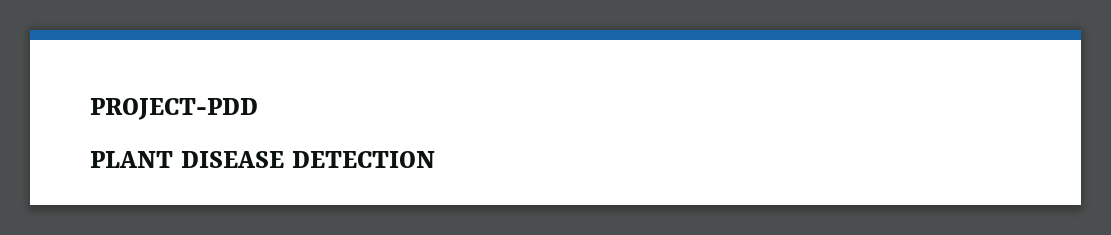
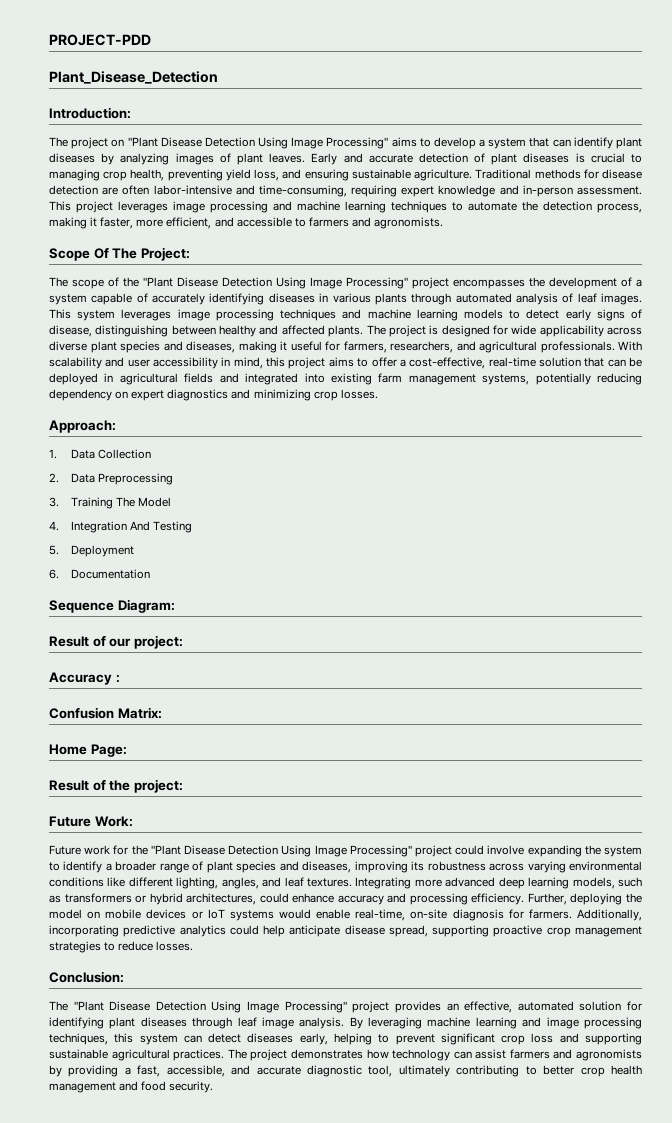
[90,151,435,168] PLANT DISEASE DETECTION -> [49,71,218,84] [49,107,131,119] [49,137,642,149] [49,153,642,165] [49,169,642,181] [49,185,642,197] [49,201,642,213] [49,217,444,229] [49,247,190,261] [49,277,642,289] [49,293,642,305] [49,309,642,321] [49,325,642,337] [49,341,642,353] [49,357,643,369] [49,373,643,385] [49,389,378,401] [49,420,116,433] [49,449,152,459] [49,473,174,485] [49,497,172,509] [49,521,193,533] [49,545,135,557] [49,569,151,579] [49,599,175,613] [49,635,183,649] [49,672,120,685] [49,707,162,719] [49,744,127,757] [49,779,183,793] [49,816,133,827] [49,845,642,857] [49,861,642,873] [49,877,642,889] [49,893,642,905] [49,909,643,921] [49,925,642,937] [49,941,194,953] [49,971,124,983] [49,1001,643,1013] [49,1017,642,1029] [49,1033,642,1045] [49,1049,642,1061] [49,1065,643,1077] [49,1081,214,1093] Plant_Disease_Detection // Introduction: // The project on "Plant Disease Detection Using Image Processing" aims to develop a system that can identify plant diseases by analyzing images of plant leaves. Early and accurate detection of plant diseases is crucial to managing crop health, preventing yield loss, and ensuring sustainable agriculture. Traditional methods for disease detection are often labor-intensive and time-consuming, requiring expert knowledge and in-person assessment. This project leverages image processing and machine learning techniques to automate the detection process, making it faster, more efficient, and accessible to farmers and agronomists. // Scope Of The Project: // The scope of the "Plant Disease Detection Using Image Processing" project encompasses the development of a system capable of accurately identifying diseases in various plants through automated analysis of leaf images. This system leverages image processing techniques and machine learning models to detect early signs of disease, distinguishing between healthy and affected plants. The project is designed for wide applicability across diverse plant species and diseases, making it useful for farmers, researchers, and agricultural professionals. With scalability and user accessibility in mind, this project aims to offer a cost-effective, real-time solution that can be deployed in agricultural fields and integrated into existing farm management systems, potentially reducing dependency on expert diagnostics and minimizing crop losses. // Approach: // 1. Data Collection // 2. Data Preprocessing // 3. Training The Model // 4. Integration And Testing // 5. Deployment // 6. Documentation // Sequence Diagram: // Result of our project: // Accuracy : // Confusion Matrix: // Home Page: // Result of the project: // Future Work: // Future work for the "Plant Disease Detection Using Image Processing" project could involve expanding the system to identify a broader range of plant species and diseases, improving its robustness across varying environmental conditions like different lighting, angles, and leaf textures. Integrating more advanced deep learning models, such as transformers or hybrid architectures, could enhance accuracy and processing efficiency. Further, deploying the model on mobile devices or IoT systems would enable real-time, on-site diagnosis for farmers. Additionally, incorporating predictive analytics could help anticipate disease spread, supporting proactive crop management strategies to reduce losses. // Conclusion: // The "Plant Disease Detection Using Image Processing" project provides an effective, automated solution for identifying plant diseases through leaf image analysis. By leveraging machine learning and image processing techniques, this system can detect diseases early, helping to prevent significant crop loss and supporting sustainable agricultural practices. The project demonstrates how technology can assist farmers and agronomists by providing a fast, accessible, and accurate diagnostic tool, ultimately contributing to better crop health management and food security.

